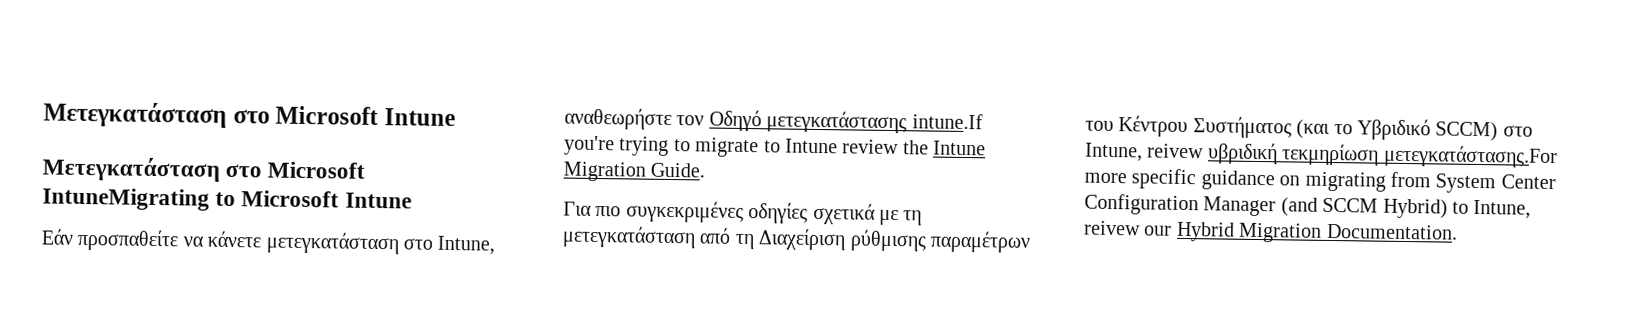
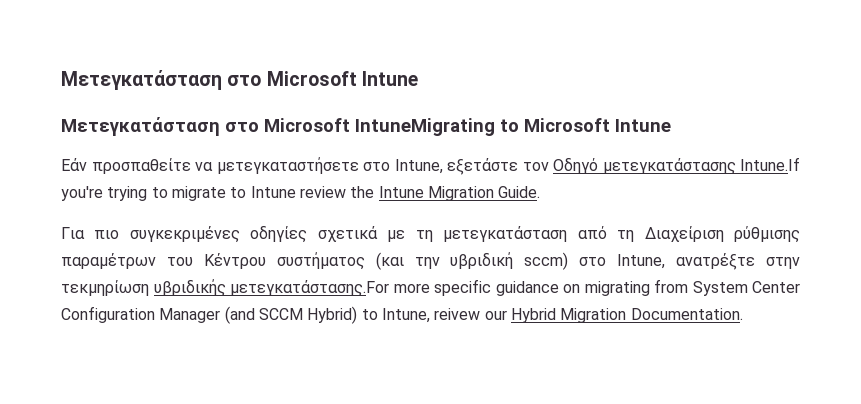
[207,230,496,255] [564,107,672,131] κάνετε μετεγκατάσταση στο Intune, αναθεωρήστε -> [216,157,518,175] μετεγκαταστήσετε στο Intune, εξετάστε
[911,113,983,130] intune.If -> [740,157,800,171] Intune.If
[1192,116,1533,142] [1085,142,1380,166] Συστήματος (και το Υβριδικό SCCM) στο Intune, reivew υβριδική τεκμηρίωση -> [276,252,800,270] [61,279,226,297] συστήματος (και την υβριδική sccm) στο Intune, ανατρέξτε στην τεκμηρίωση υβριδικής

